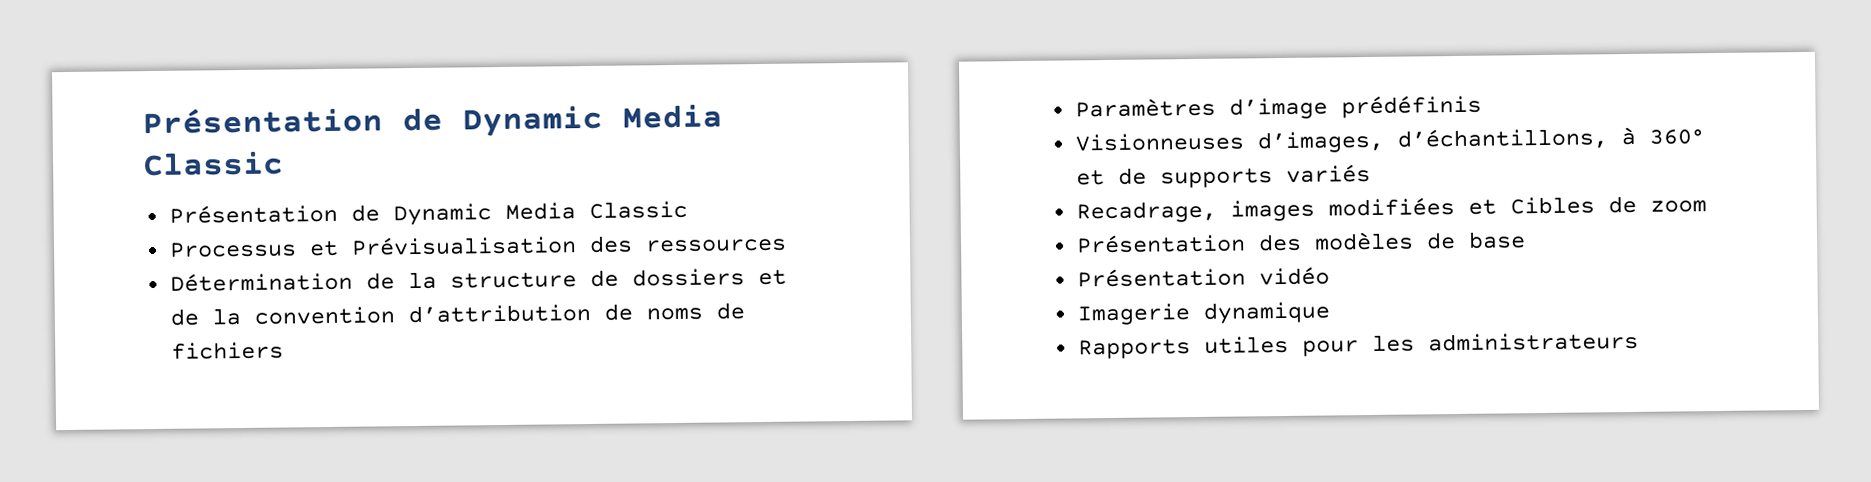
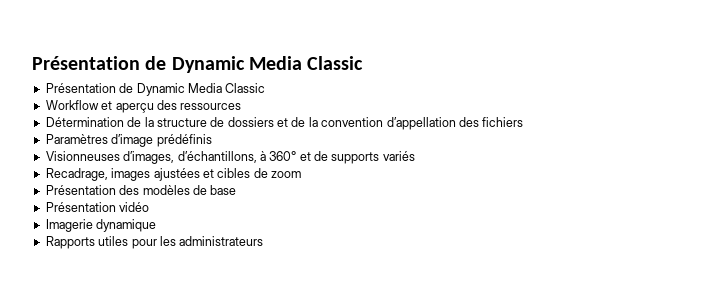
[168,235,577,258] Processus et Prévisualisation -> [45,100,154,113] Workflow et aperçu
[407,302,745,324] d’attribution de noms de -> [386,117,479,130] d’appellation des
[1327,196,1595,217] modifiées et Cibles -> [153,168,251,181] ajustées et cibles

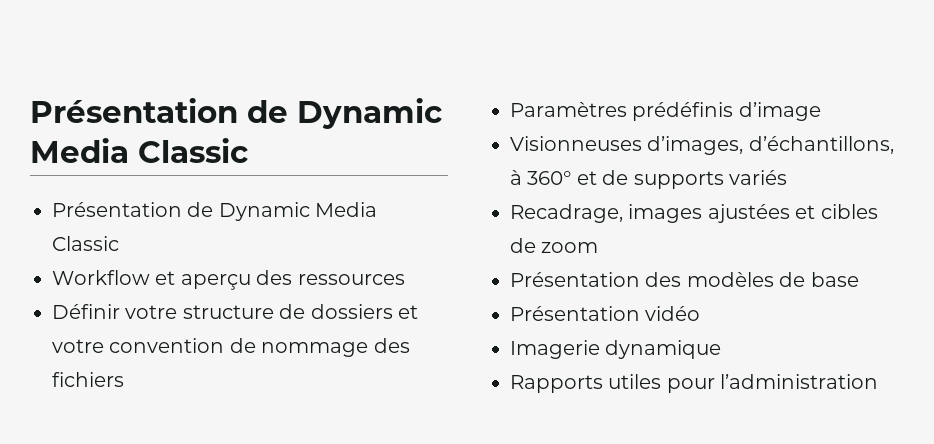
[45,117,154,127] Détermination de la -> [52,304,178,319] Définir votre
[291,117,456,130] de la convention d’appellation -> [52,338,369,357] votre convention de nommage
(108, 139) none -> [632,102,734,121] prédéfinis
[156,134,212,147] prédéfinis -> (821, 111) none
[159,236,264,246] les administrateurs -> [720,374,879,389] l’administration

